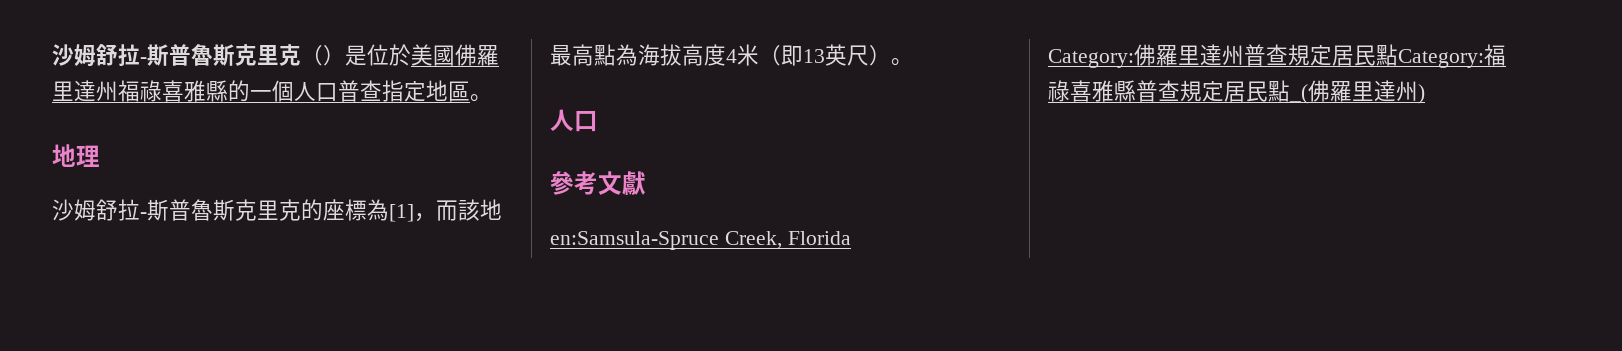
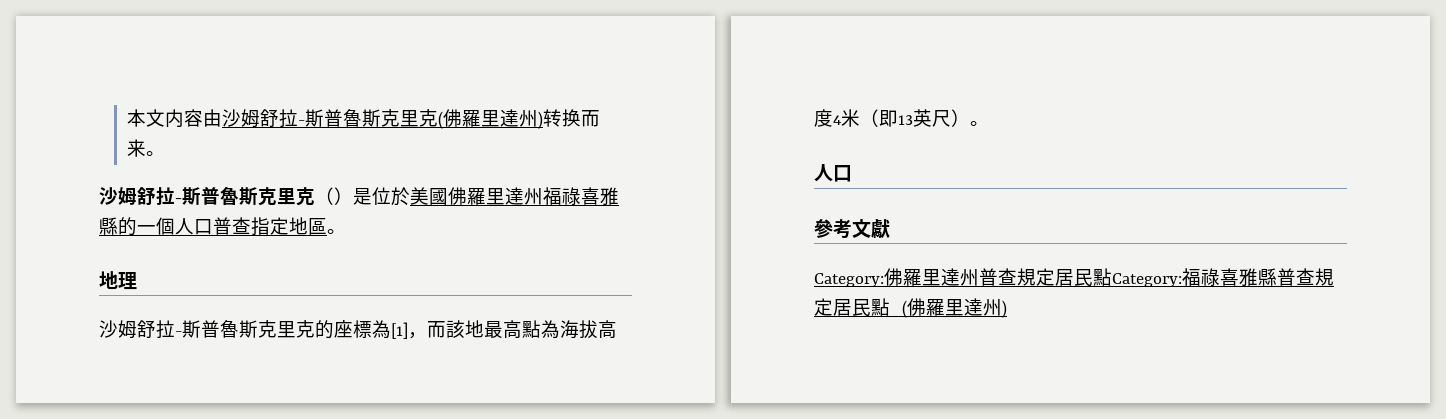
(52, 55) none -> [126,109,600,129] [126,139,165,157] 本文内容由沙姆舒拉-斯普魯斯克里克(佛羅里達州)转换而来。 //
[550,231,851,250] // en:Samsula-Spruce Creek, Florida -> (890, 229) none

